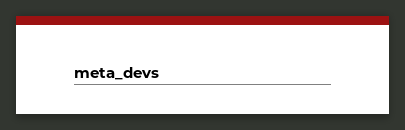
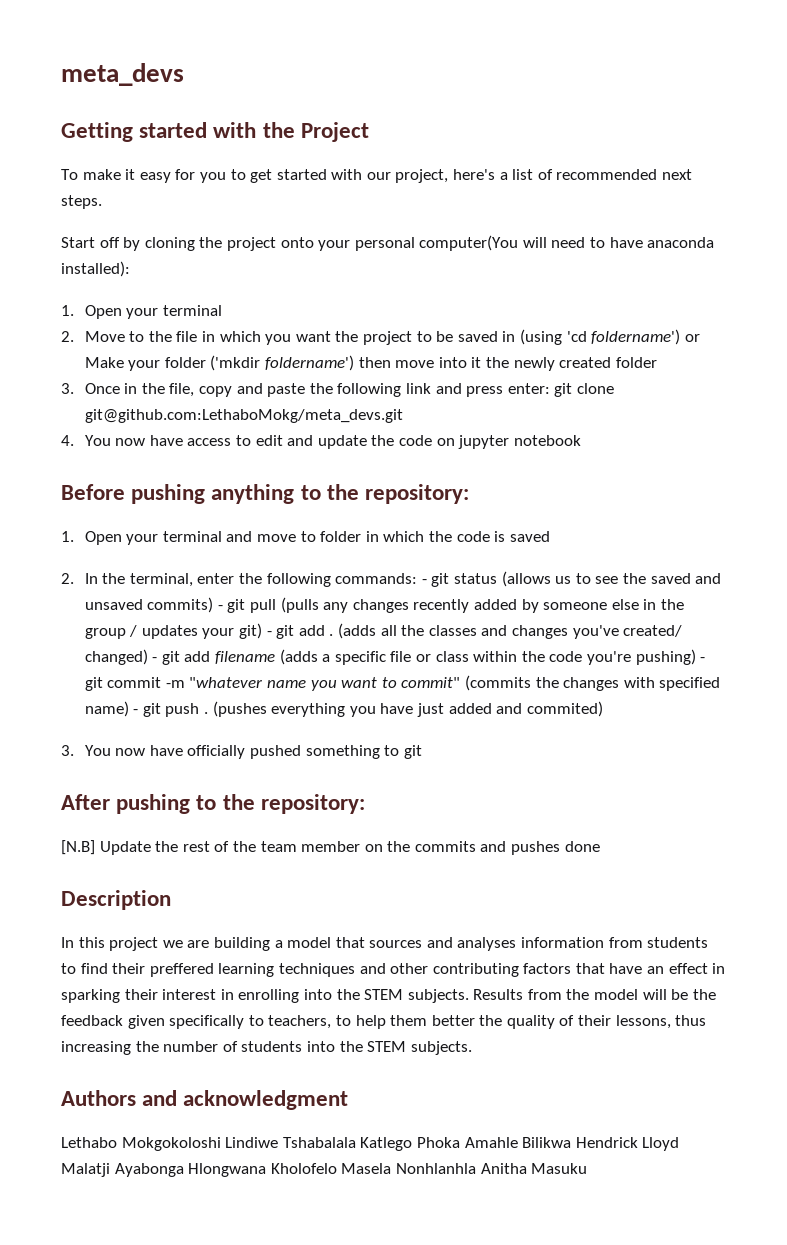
(159, 73) none -> [61,122,369,142] [61,169,693,183] [61,195,102,209] [61,235,715,251] [61,261,130,277] [61,305,222,319] [61,329,700,345] [84,355,657,371] [61,383,614,397] [84,409,403,423] [61,435,581,449] [61,484,470,504] [61,531,550,545] [61,571,722,587] [84,597,684,613] [84,623,683,639] [84,649,706,665] [84,675,721,691] [84,701,603,717] [61,745,422,759] [61,794,365,814] [61,840,600,855] [61,890,171,910] [61,937,709,951] [61,963,726,977] [61,989,716,1003] [61,1015,707,1029] [61,1041,472,1055] [61,1090,349,1110] [61,1137,680,1151] [61,1163,588,1177] // Getting started with the Project // To make it easy for you to get started with our project, here's a list of recommended next steps. // Start off by cloning the project onto your personal computer(You will need to have anaconda installed): // 1. Open your terminal // 2. Move to the file in which you want the project to be saved in (using 'cd foldername') or Make your folder ('mkdir foldername') then move into it the newly created folder // 3. Once in the file, copy and paste the following link and press enter: git clone git@github.com:LethaboMokg/meta_devs.git // 4. You now have access to edit and update the code on jupyter notebook // Before pushing anything to the repository: // 1. Open your terminal and move to folder in which the code is saved // 2. In the terminal, enter the following commands: - git status (allows us to see the saved and unsaved commits) - git pull (pulls any changes recently added by someone else in the group / updates your git) - git add . (adds all the classes and changes you've created/ changed) - git add filename (adds a specific file or class within the code you're pushing) - git commit -m "whatever name you want to commit" (commits the changes with specified name) - git push . (pushes everything you have just added and commited) // 3. You now have officially pushed something to git // After pushing to the repository: // [N.B] Update the rest of the team member on the commits and pushes done // Description // In this project we are building a model that sources and analyses information from students to find their preffered learning techniques and other contributing factors that have an effect in sparking their interest in enrolling into the STEM subjects. Results from the model will be the feedback given specifically to teachers, to help them better the quality of their lessons, thus increasing the number of students into the STEM subjects. // Authors and acknowledgment // Lethabo Mokgokoloshi Lindiwe Tshabalala Katlego Phoka Amahle Bilikwa Hendrick Lloyd Malatji Ayabonga Hlongwana Kholofelo Masela Nonhlanhla Anitha Masuku

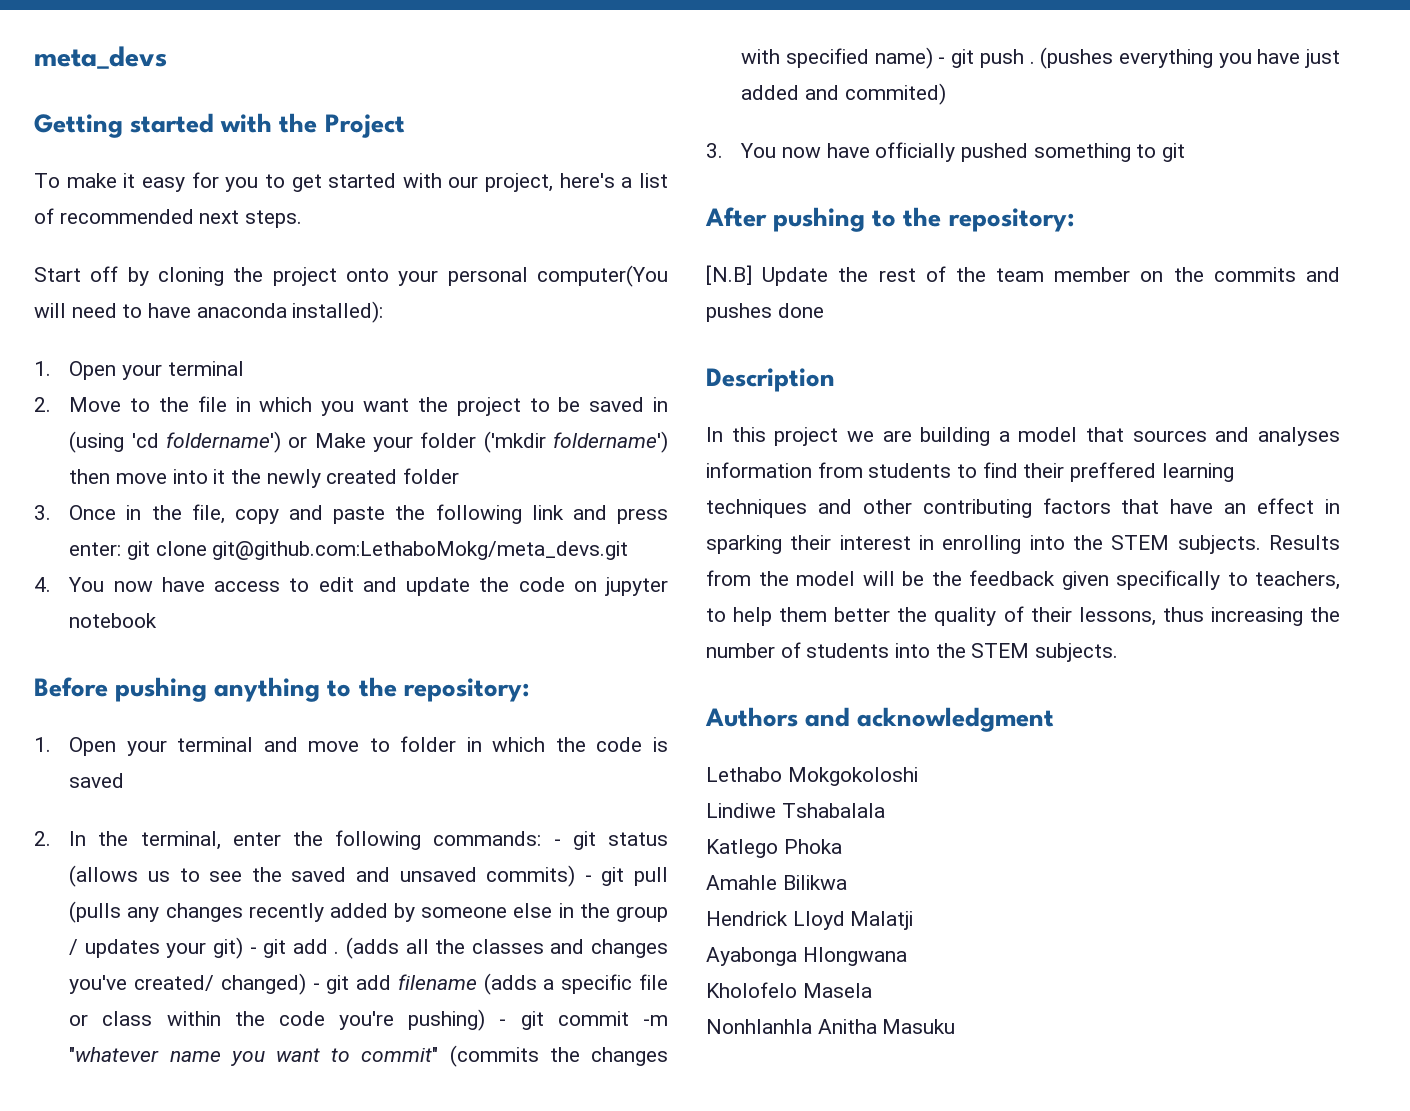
(221, 1144) none -> (918, 776) //
(356, 1142) none -> (885, 810) //
(460, 1142) none -> (842, 846) //
(572, 1142) none -> (847, 882) //
(110, 1170) none -> (914, 920) //
(267, 1170) none -> (907, 956) //
(392, 1168) none -> (872, 990) //

